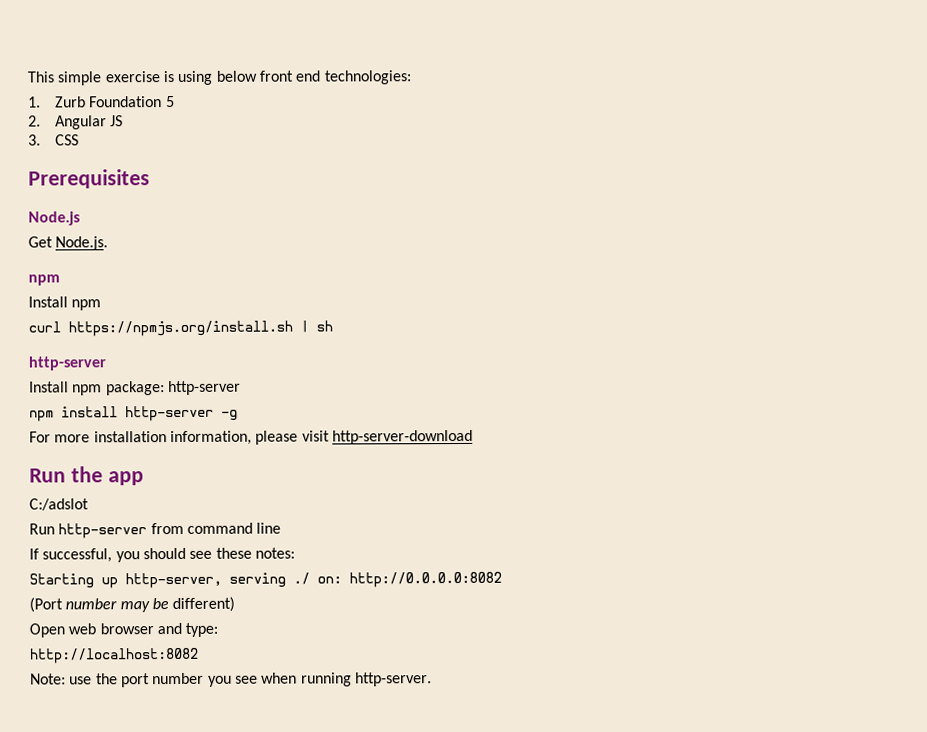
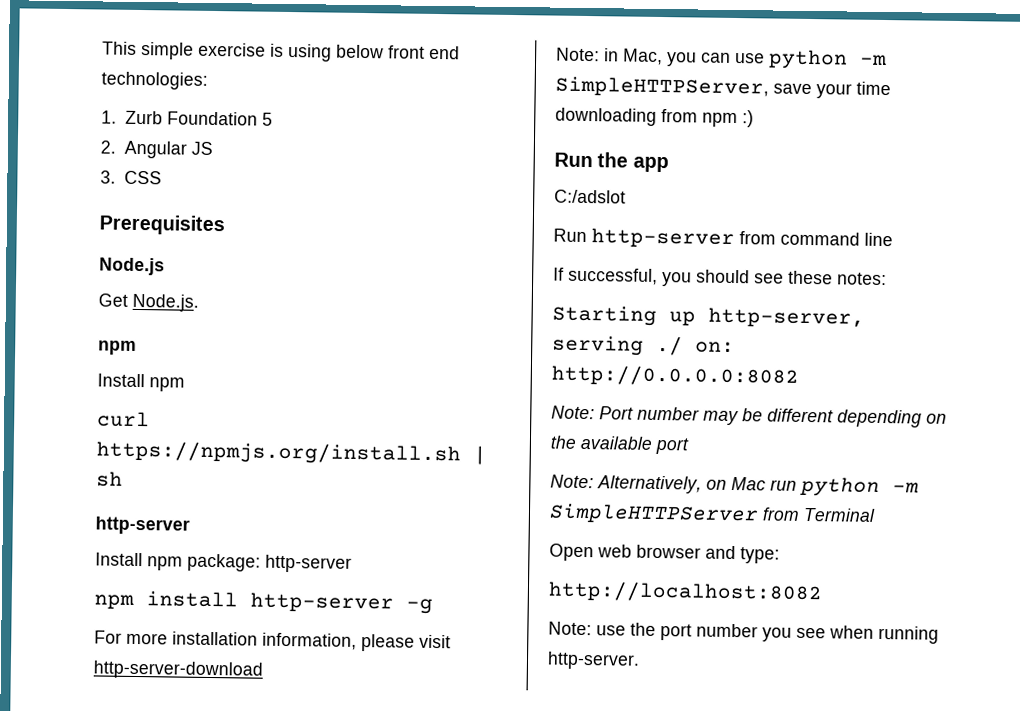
(473, 437) none -> [556,47,887,70] [555,76,891,99] [555,107,754,128] // Note: in Mac, you can use python -m SimpleHTTPServer, save your time downloading from npm :)
[29,597,63,613] (Port -> [551,405,634,420] Note: Port
[172,596,236,613] different) -> [767,408,947,428] [550,435,689,455] [550,474,919,497] [549,503,876,525] different depending on the available port // Note: Alternatively, on Mac run python -m SimpleHTTPServer from Terminal

